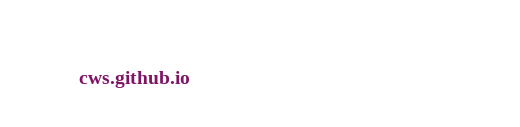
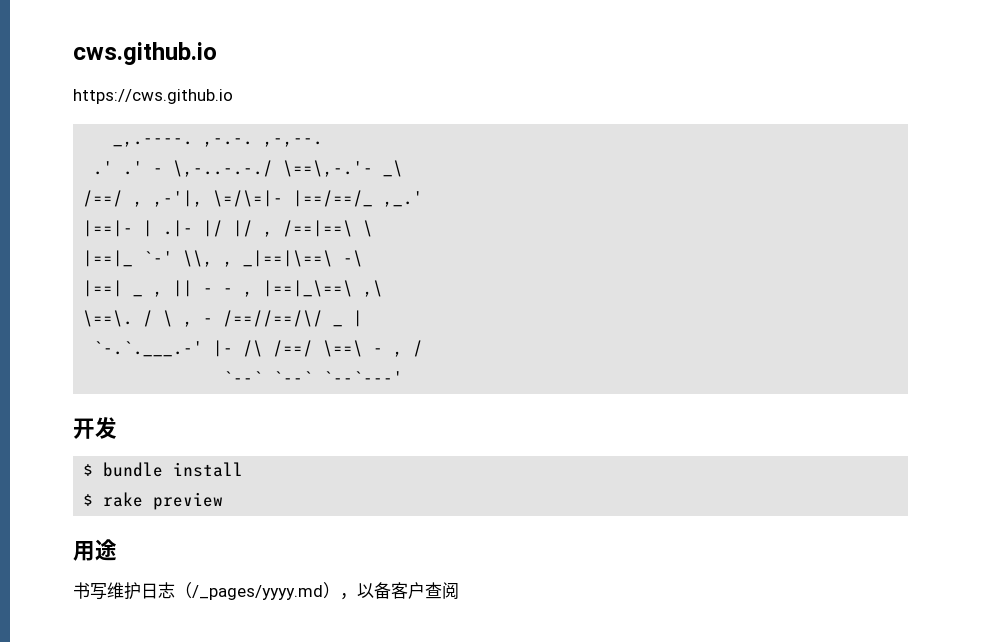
(190, 79) none -> [73,89,233,104] [113,138,324,147] [93,160,404,177] [83,190,424,207] [83,220,374,237] [83,250,364,267] [83,280,384,297] [83,310,364,327] [93,340,424,357] [223,371,404,384] [73,417,117,439] [83,462,244,477] [83,492,224,510] [73,539,117,561] [73,582,459,600] // https://cws.github.io // _,.----. ,-.-. ,-,--. // .' .' - \,-..-.-./ \==\,-.'- _\ // /==/ , ,-'|, \=/\=|- |==/==/_ ,_.' // |==|- | .|- |/ |/ , /==|==\ \ // |==|_ `-' \\, , _|==|\==\ -\ // |==| _ , || - - , |==|_\==\ ,\ // \==\. / \ , - /==//==/\/ _ | // `-.`.___.-' |- /\ /==/ \==\ - , / // `--` `--` `--`---' // 开发 // $ bundle install // $ rake preview // 用途 // 书写维护日志（/_pages/yyyy.md），以备客户查阅

